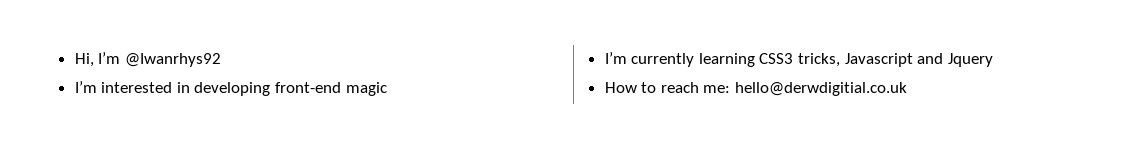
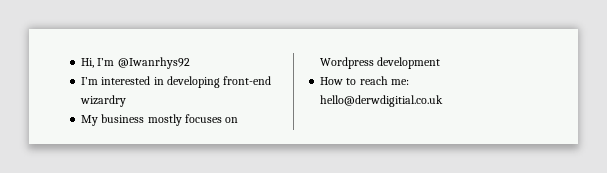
[345,82,387,96] [604,52,993,67] magic // I’m currently learning CSS3 tricks, Javascript and Jquery -> [80,95,127,107] [81,114,239,126] [320,57,441,69] wizardry // My business mostly focuses on Wordpress development

